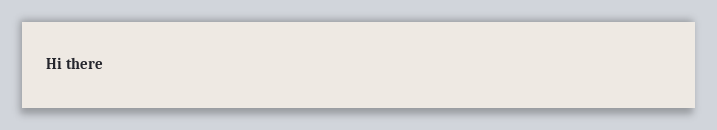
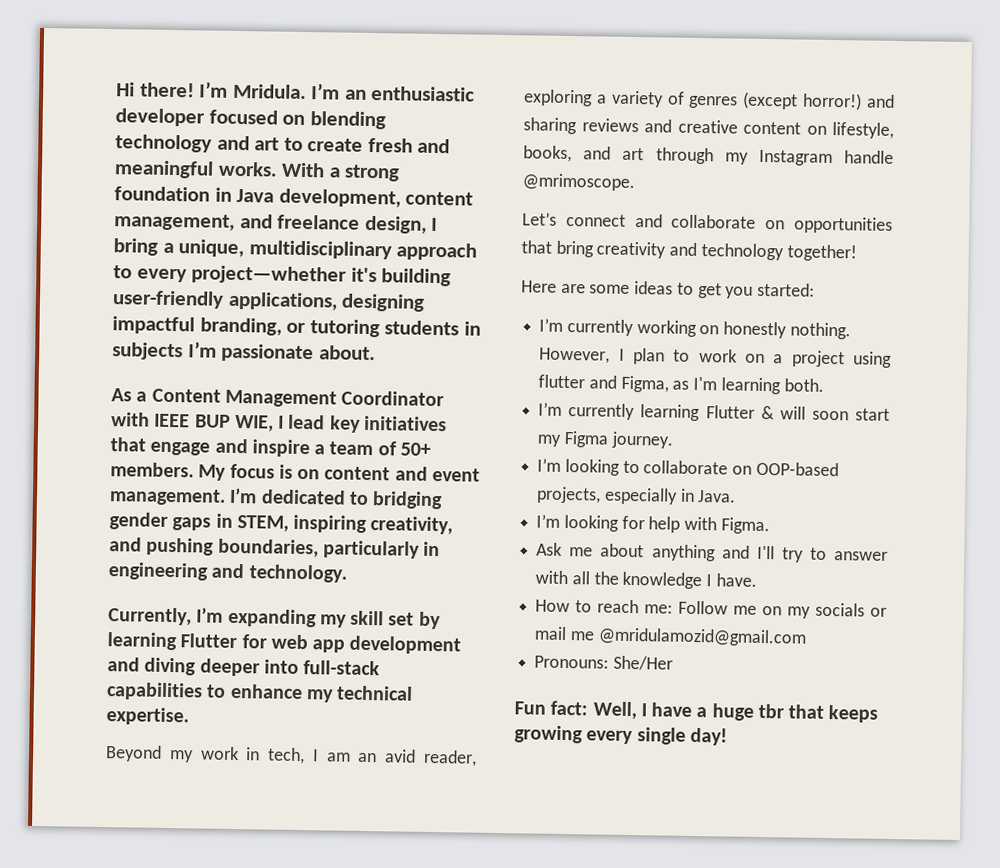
[66,57,104,69] there -> [139,81,476,102] [115,108,386,130] [115,134,451,154] [114,160,401,182] [114,186,474,208] [114,213,439,234] [113,238,478,261] [113,265,452,287] [112,290,426,312] [112,316,481,338] [112,341,376,363] [111,388,445,408] [111,412,447,433] [110,437,431,458] [110,462,480,482] [109,487,444,510] [109,512,454,535] [109,537,441,559] [108,562,347,583] [108,607,441,630] [107,632,462,655] [107,657,381,677] [106,682,414,703] [106,707,189,726] [105,745,477,767] [523,89,895,111] [523,117,894,139] [523,145,894,167] [522,173,635,192] [522,212,893,234] [521,240,857,262] [521,280,816,299] [539,318,851,340] [539,347,892,368] [538,374,824,395] [538,402,890,422] [537,430,674,449] [537,458,839,477] [536,486,737,505] [536,514,770,535] [536,542,888,563] [535,570,757,590] [535,599,887,619] [534,626,807,647] [534,655,673,671] [514,700,879,723] [514,725,728,746] there! I’m Mridula. I’m an enthusiastic developer focused on blending technology and art to create fresh and meaningful works. With a strong foundation in Java development, content management, and freelance design, I bring a unique, multidisciplinary approach to every project—whether it's building user-friendly applications, designing impactful branding, or tutoring students in subjects I’m passionate about. // As a Content Management Coordinator with IEEE BUP WIE, I lead key initiatives that engage and inspire a team of 50+ members. My focus is on content and event management. I’m dedicated to bridging gender gaps in STEM, inspiring creativity, and pushing boundaries, particularly in engineering and technology. // Currently, I’m expanding my skill set by learning Flutter for web app development and diving deeper into full-stack capabilities to enhance my technical expertise. // Beyond my work in tech, I am an avid reader, exploring a variety of genres (except horror!) and sharing reviews and creative content on lifestyle, books, and art through my Instagram handle @mrimoscope. // Let’s connect and collaborate on opportunities that bring creativity and technology together! // Here are some ideas to get you started: // I’m currently working on honestly nothing. However, I plan to work on a project using flutter and Figma, as I'm learning both. // I’m currently learning Flutter & will soon start my Figma journey. // I’m looking to collaborate on OOP-based projects, especially in Java. // I’m looking for help with Figma. // Ask me about anything and I'll try to answer with all the knowledge I have. // How to reach me: Follow me on my socials or mail me @mridulamozid@gmail.com // Pronouns: She/Her // Fun fact: Well, I have a huge tbr that keeps growing every single day!

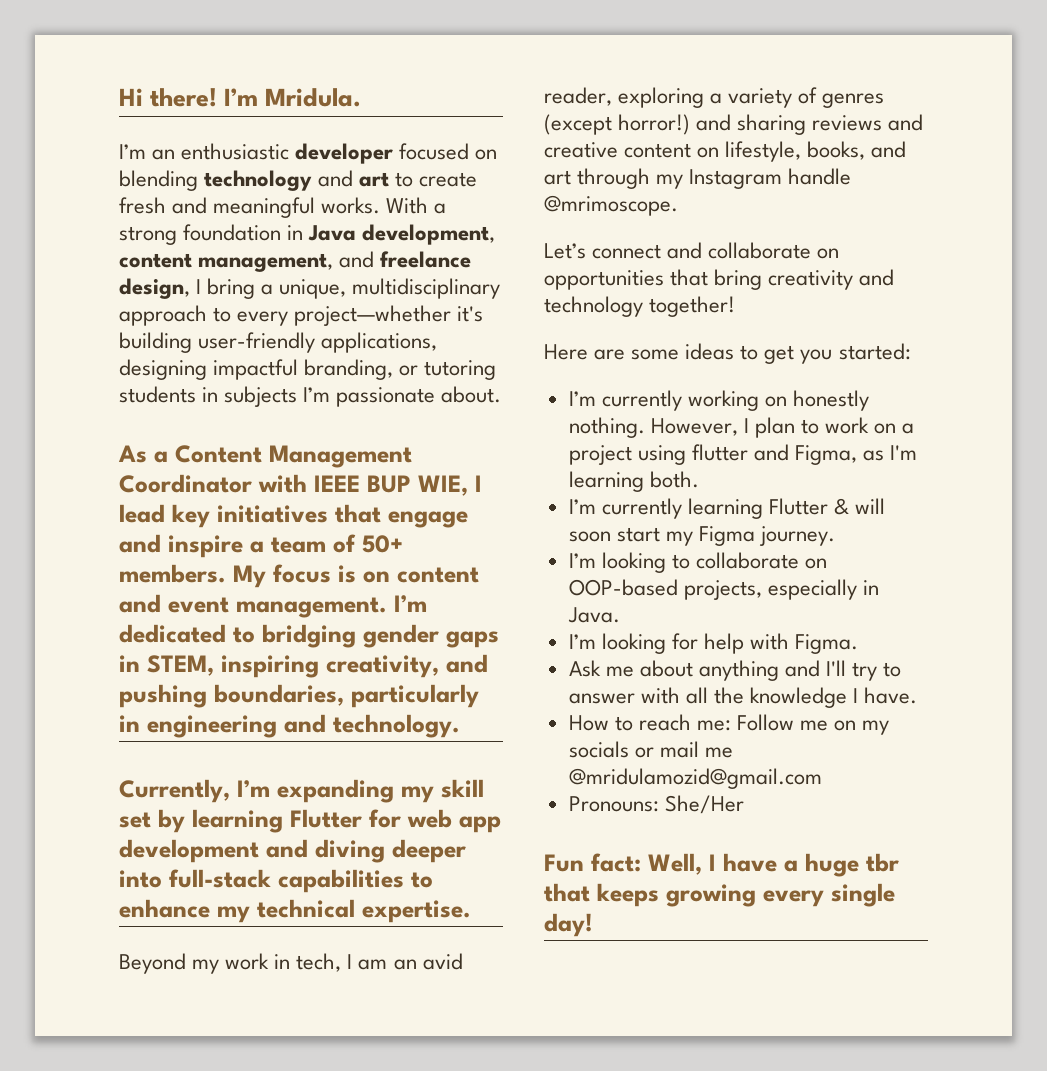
(307, 91) none -> (362, 97) //

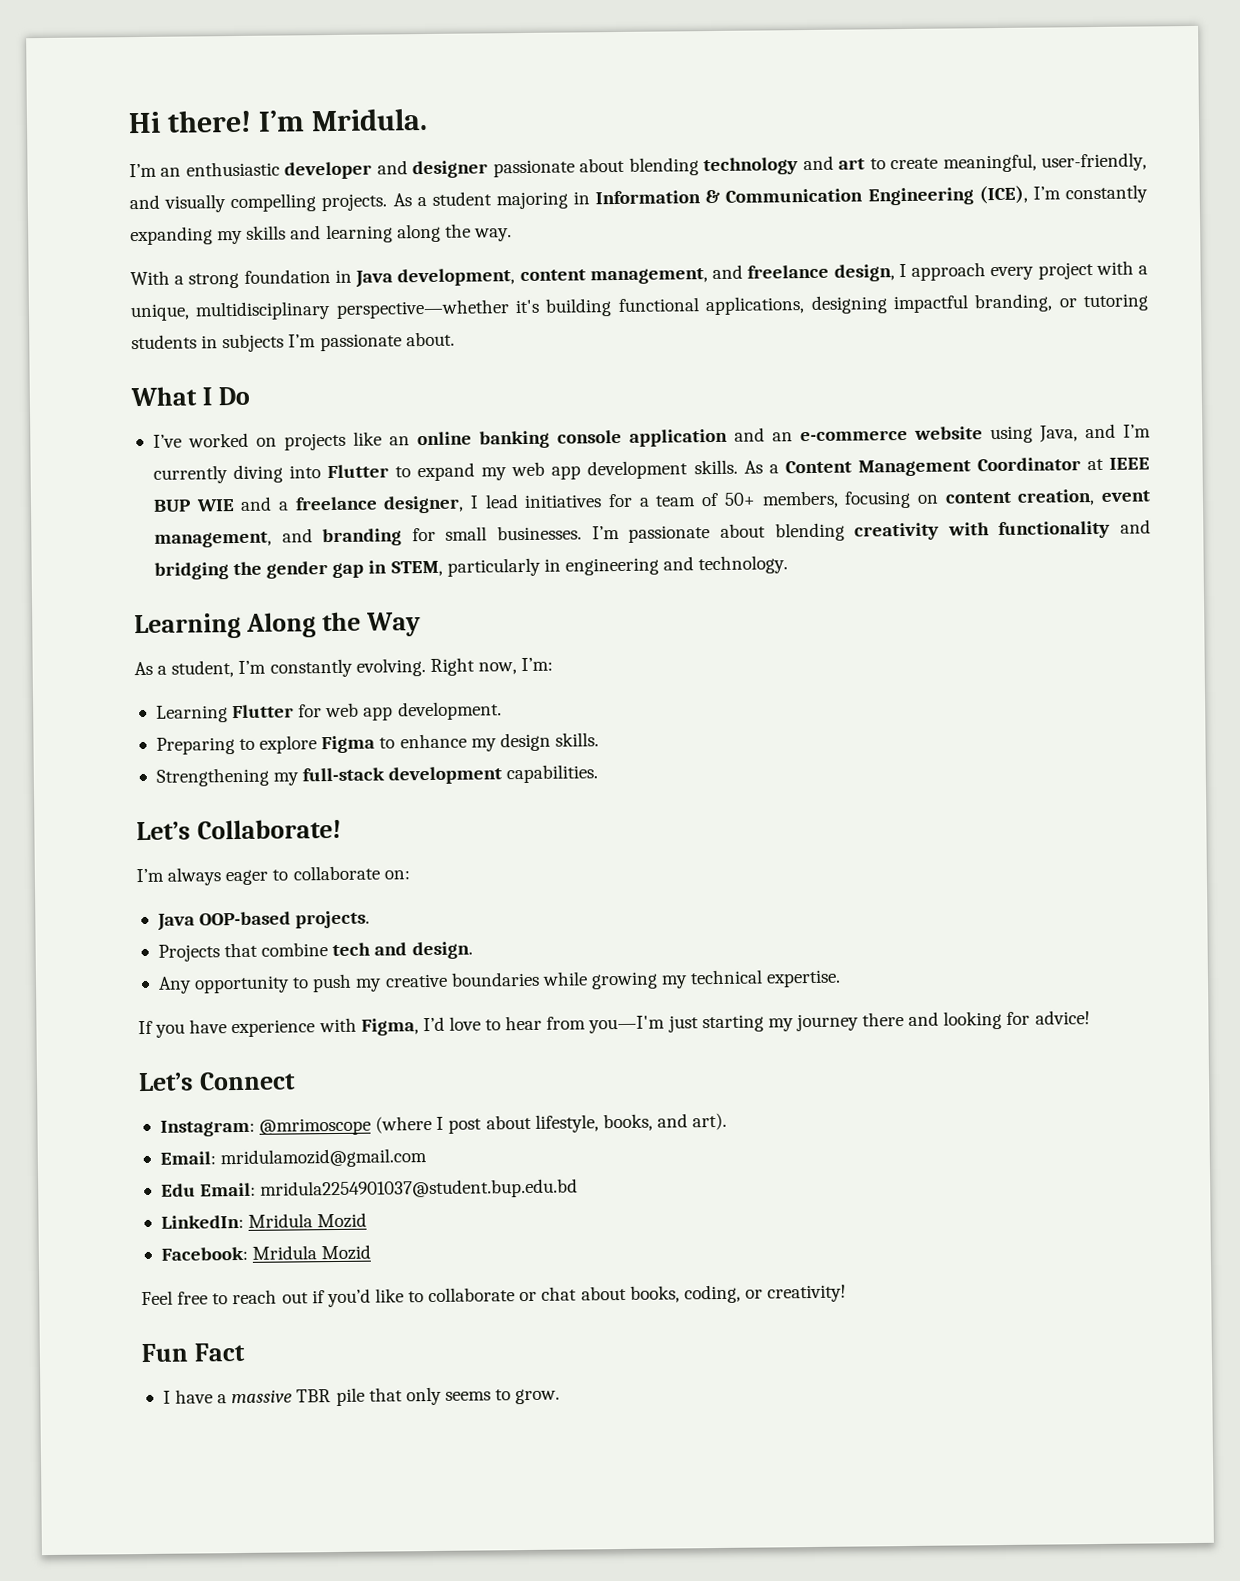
[399,143,498,160] focused on -> [376,157,626,179] and designer passionate about
[119,197,381,218] fresh and meaningful works. -> [942,152,1148,173] [129,184,1148,213] [130,223,512,246] meaningful, user-friendly, and visually compelling projects. As a student majoring in Information & Communication Engineering (ICE), I’m constantly expanding my skills and learning along the way. //
[207,278,501,299] [119,305,452,326] bring a unique, multidisciplinary approach to every project—whether -> [911,260,1148,281] [130,299,510,322] approach every project with a unique, multidisciplinary perspective—whether
[198,332,316,353] user-friendly -> [617,297,699,312] functional
(502, 394) none -> [130,386,250,407] [152,423,1151,451] [152,459,738,484] What I Do // I’ve worked on projects like an online banking console application and an e-commerce website using Java, and I’m currently diving into Flutter to expand my web app development skills.
[258,474,307,493] with -> [1086,458,1104,471] at
[418,475,482,496] [119,504,468,528] [119,534,403,558] [119,564,479,588] [119,594,427,618] [119,624,499,648] [119,654,488,678] [119,684,344,708] WIE, I lead key initiatives that engage and inspire a team of 50+ members. My focus is on content and event management. I’m dedicated to bridging gender gaps in STEM, inspiring creativity, and pushing boundaries, -> [195,489,1151,514] [153,519,1152,548] [153,560,443,580] WIE and a freelance designer, I lead initiatives for a team of 50+ members, focusing on content creation, event management, and branding for small businesses. I’m passionate about blending creativity with functionality and bridging the gender gap in STEM,
[119,779,484,803] [119,809,501,833] [119,839,466,863] [119,869,433,893] [119,899,471,923] [119,953,463,974] [544,87,885,108] [544,114,924,135] [544,141,907,162] [544,168,852,189] [544,195,678,216] [544,242,840,259] [544,269,895,290] [544,296,736,317] [544,343,911,364] [568,390,870,411] [568,417,915,438] [568,444,918,465] [568,471,699,492] [568,498,886,519] [568,526,836,546] [568,552,828,573] [568,579,879,600] [567,607,620,623] [568,633,859,654] [568,660,902,681] [568,687,918,708] [568,714,890,735] [568,741,733,758] [568,768,822,789] [568,795,744,814] Currently, I’m expanding my skill set by learning Flutter for web app development and diving deeper into full-stack capabilities to enhance my technical expertise. // Beyond my work in tech, I am an avid reader, exploring a variety of genres (except horror!) and sharing reviews and creative content on lifestyle, books, and art through my Instagram handle @mrimoscope. // Let’s connect and collaborate on opportunities that bring creativity and technology together! // Here are some ideas to get you started: // I’m currently working on honestly nothing. However, I plan to work on a project using flutter and Figma, as I'm learning both. // I’m currently learning Flutter & will soon start my Figma journey. // I’m looking to collaborate on OOP-based projects, especially in Java. // I’m looking for help with Figma. // Ask me about anything and I'll try to answer with all the knowledge I have. // How to reach me: Follow me on my socials or mail me @mridulamozid@gmail.com // Pronouns: She/Her -> [134,611,421,640] [134,657,554,678] [155,701,502,723] [155,732,599,755] [155,764,599,787] [136,818,342,841] [136,865,410,886] [156,910,371,931] [157,941,473,962] [157,969,842,994] [138,1010,1090,1038] [138,1071,296,1092] [159,1112,728,1137] [159,1148,428,1169] [160,1178,579,1200] [160,1212,368,1229] [160,1244,372,1261] [141,1284,847,1308] Learning Along the Way // As a student, I’m constantly evolving. Right now, I’m: // Learning Flutter for web app development. // Preparing to explore Figma to enhance my design skills. // Strengthening my full-stack development capabilities. // Let’s Collaborate! // I’m always eager to collaborate on: // Java OOP-based projects. // Projects that combine tech and design. // Any opportunity to push my creative boundaries while growing my technical expertise. // If you have experience with Figma, I’d love to hear from you—I'm just starting my journey there and looking for advice! // Let’s Connect // Instagram: @mrimoscope (where I post about lifestyle, books, and art). // Email: mridulamozid@gmail.com // Edu Email: mridula2254901037@student.bup.edu.bd // LinkedIn: Mridula Mozid // Facebook: Mridula Mozid // Feel free to reach out if you’d like to collaborate or chat about books, coding, or creativity!
[591,853,702,875] fact: Well, -> [193,1342,245,1362] Fact //
[805,853,899,877] [544,883,895,907] [544,913,593,937] huge tbr that keeps growing every single day! -> [231,1386,561,1407] massive TBR pile that only seems to grow.

